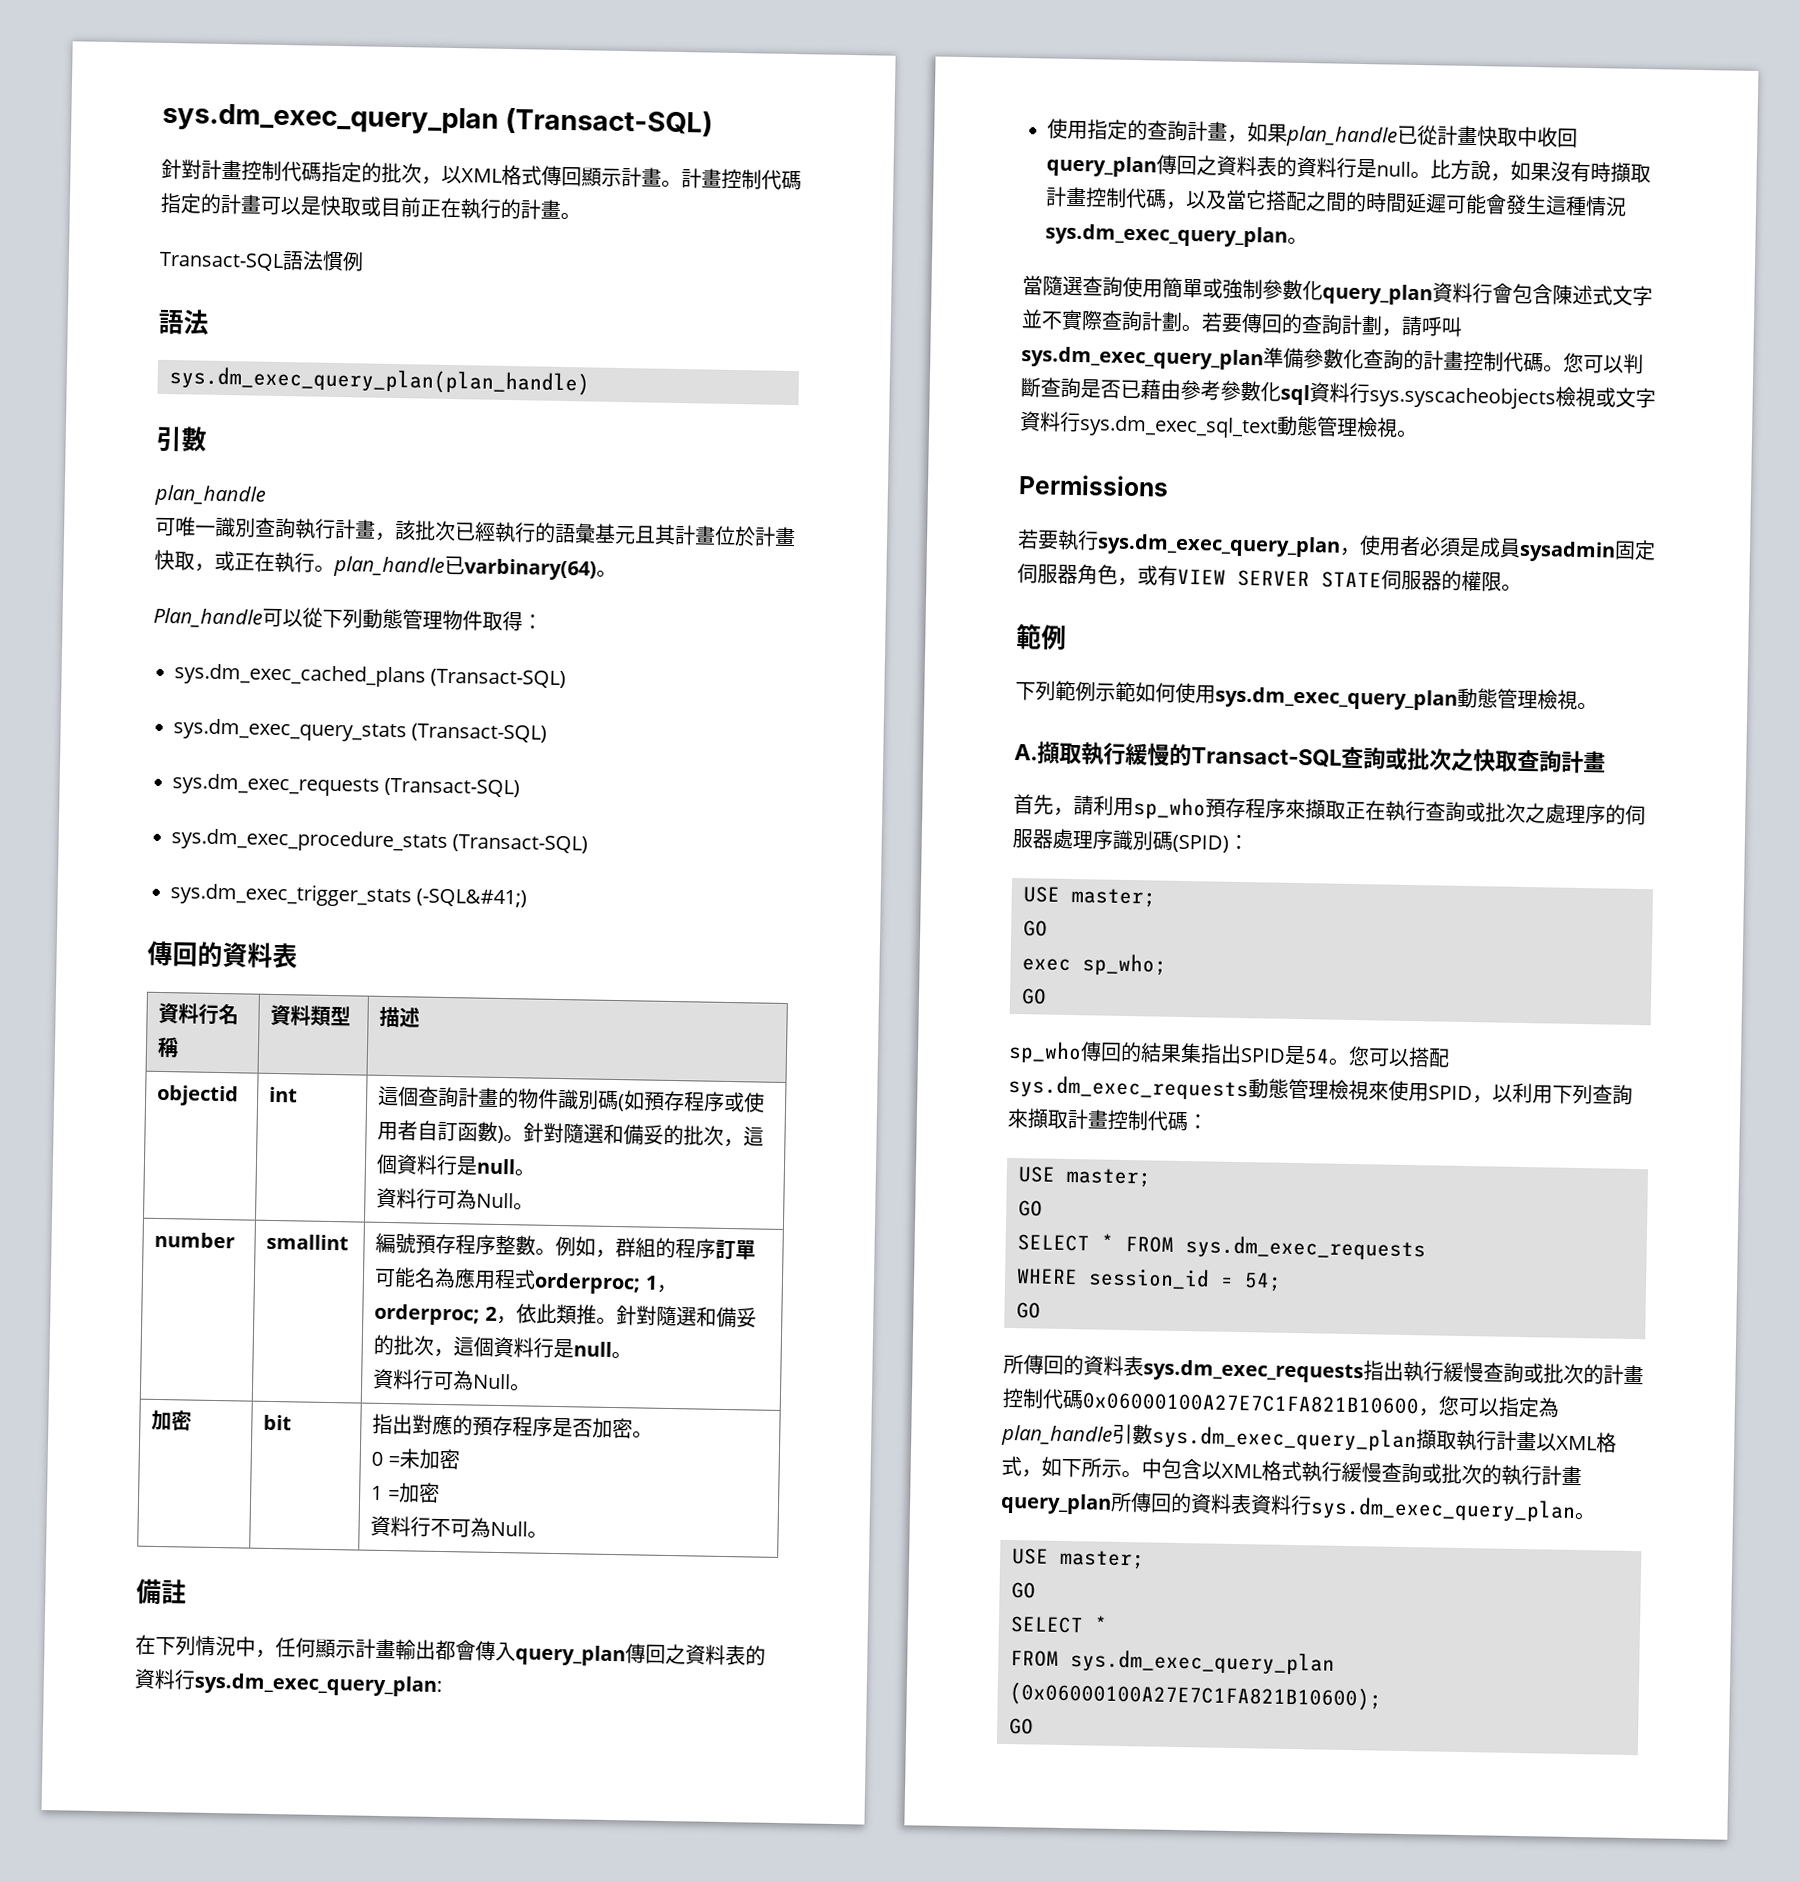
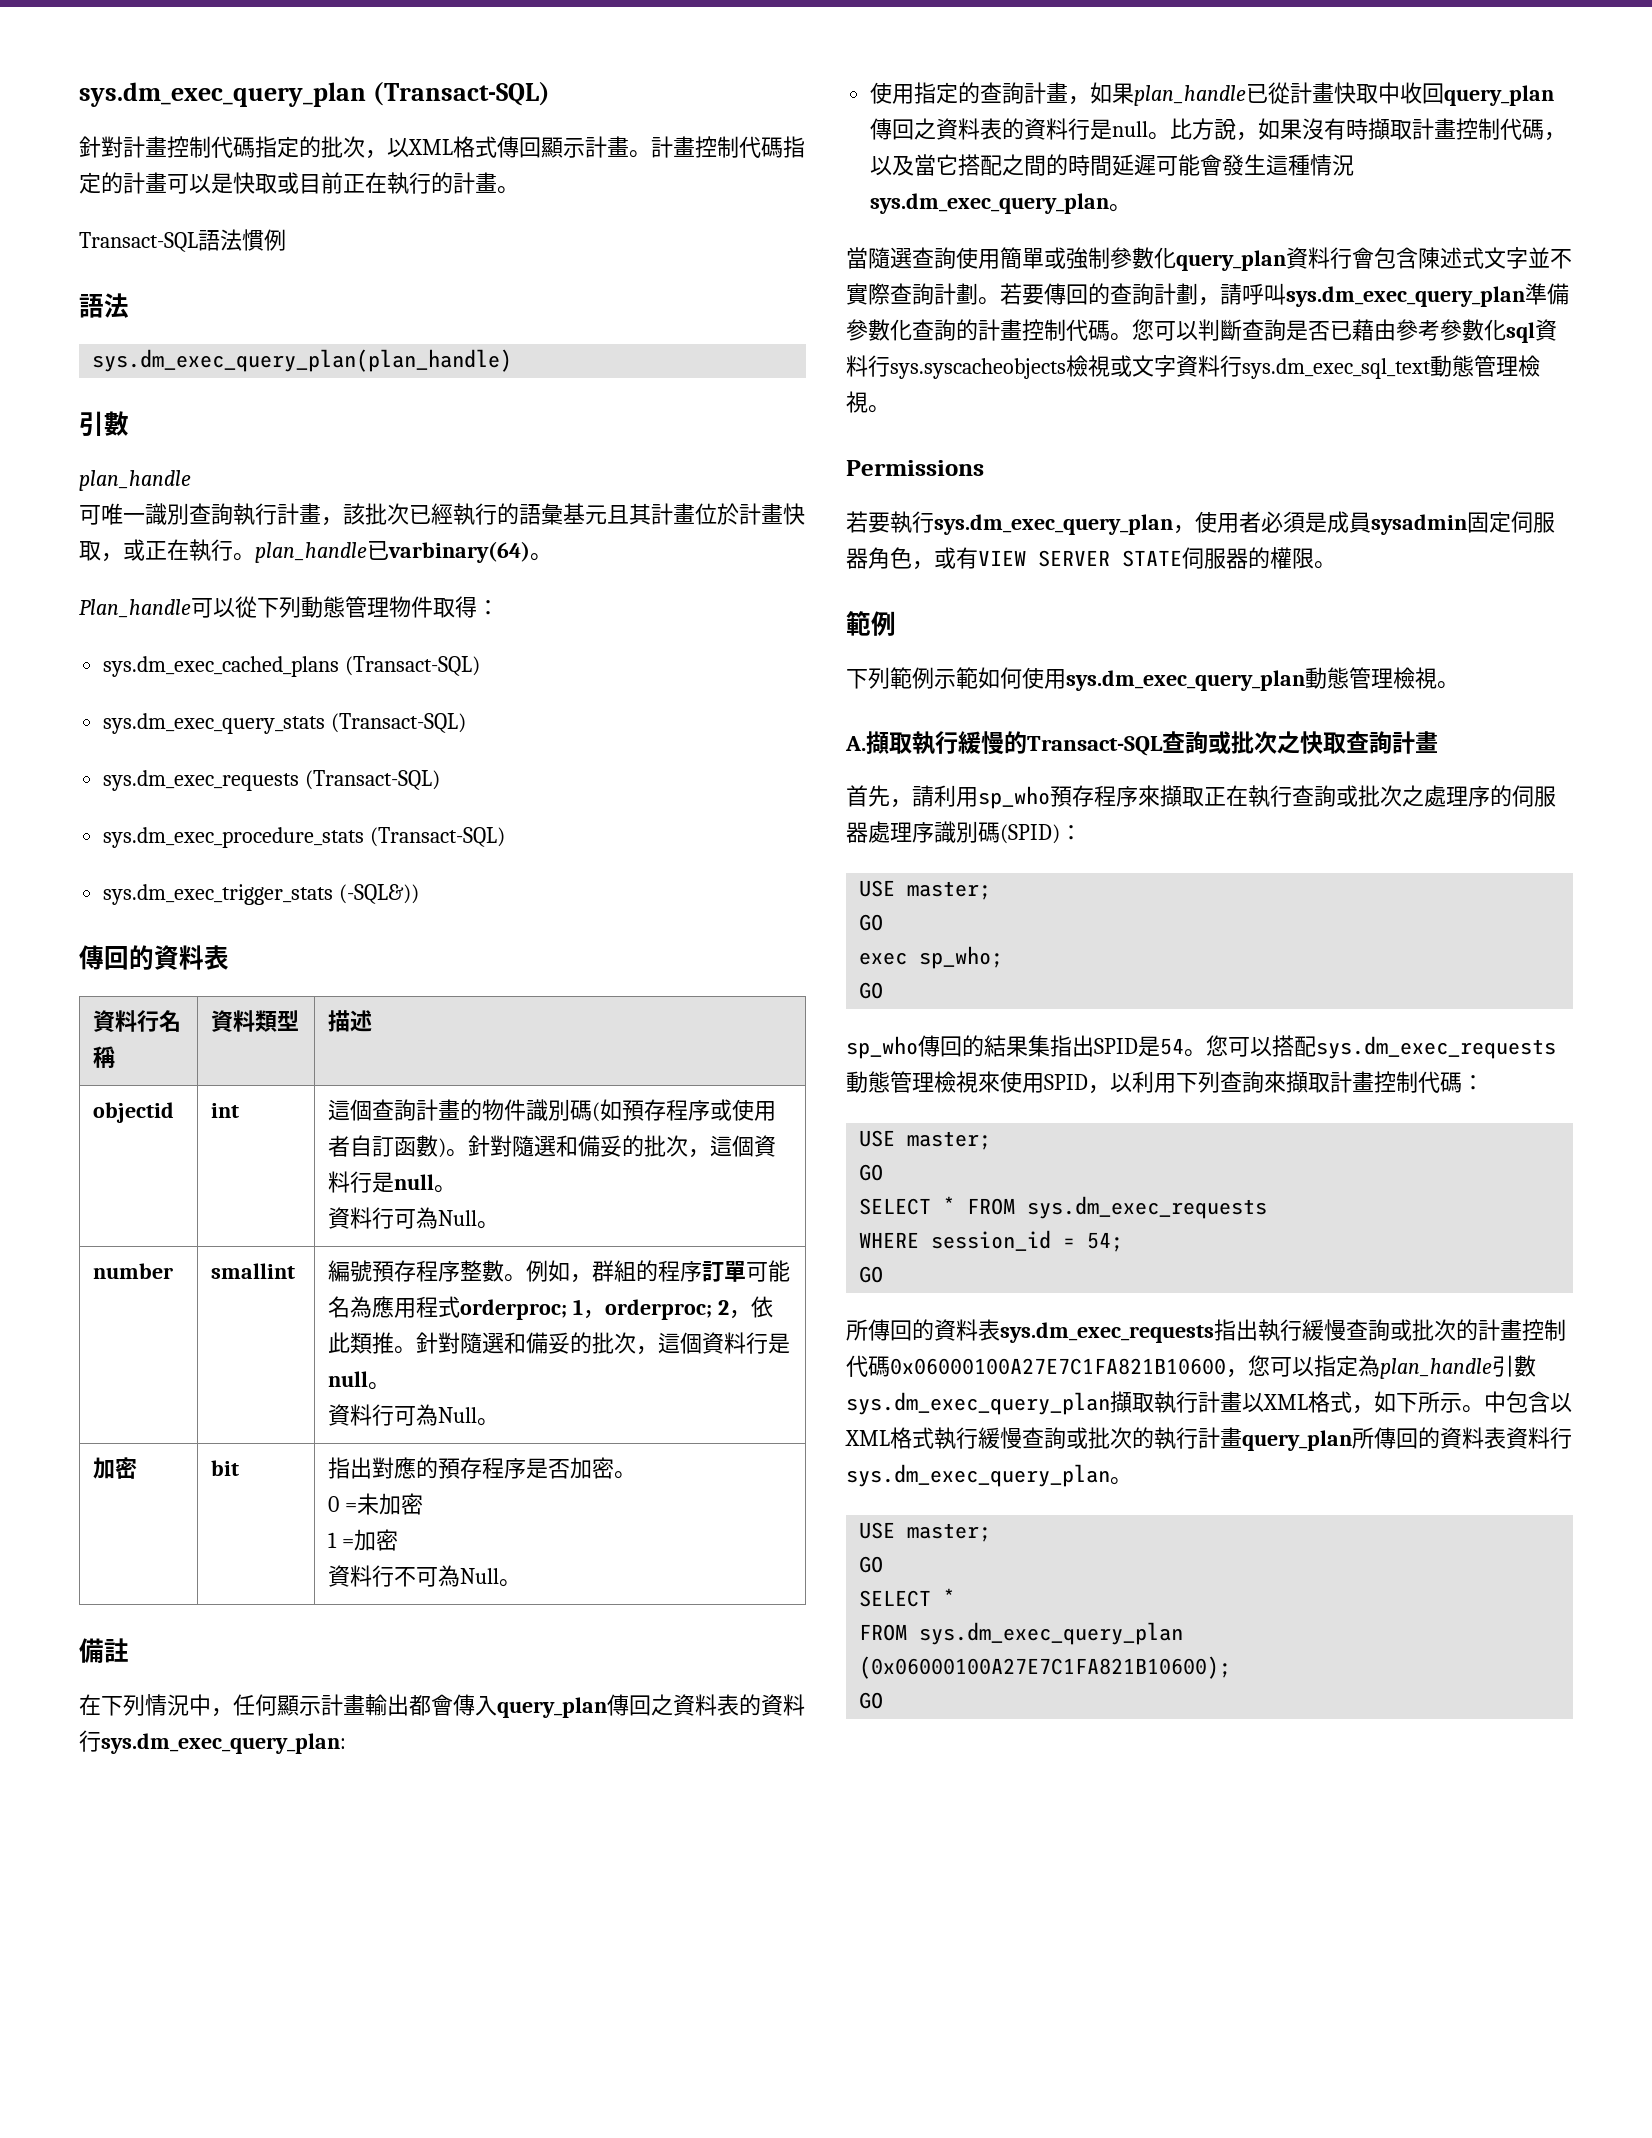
[416,888,528,908] (-SQL&#41;) -> [339,884,420,904] (-SQL&))

